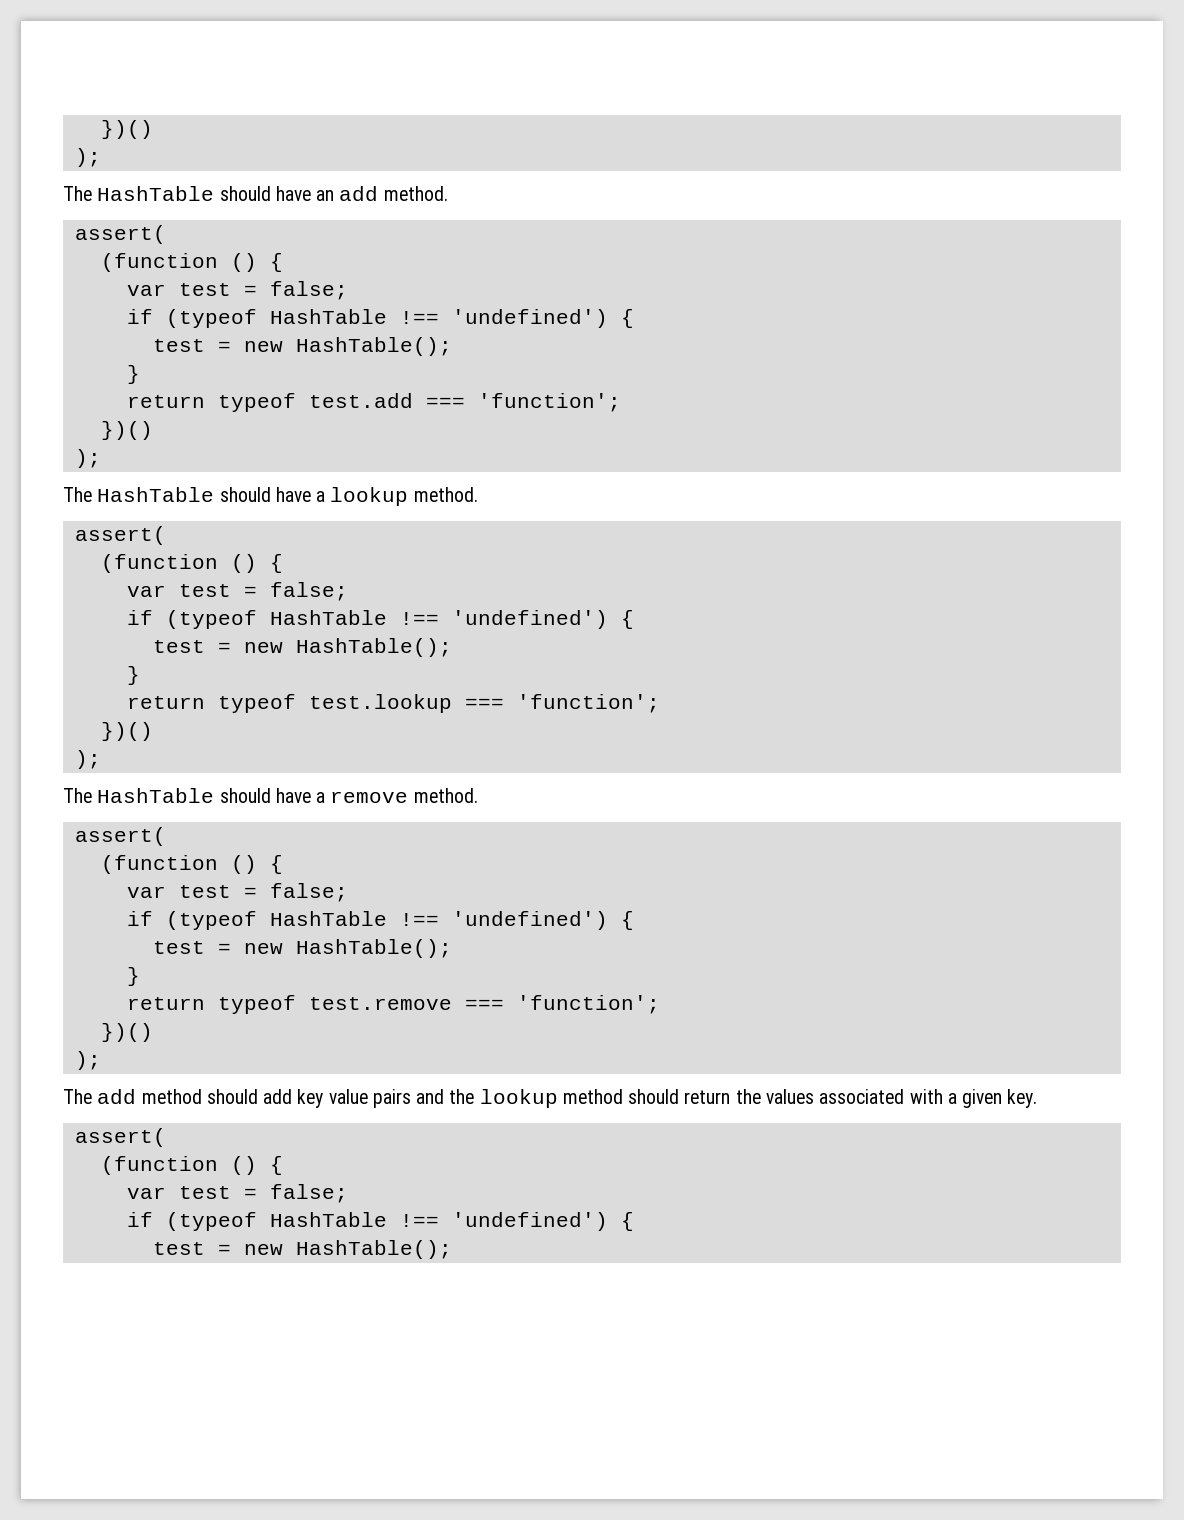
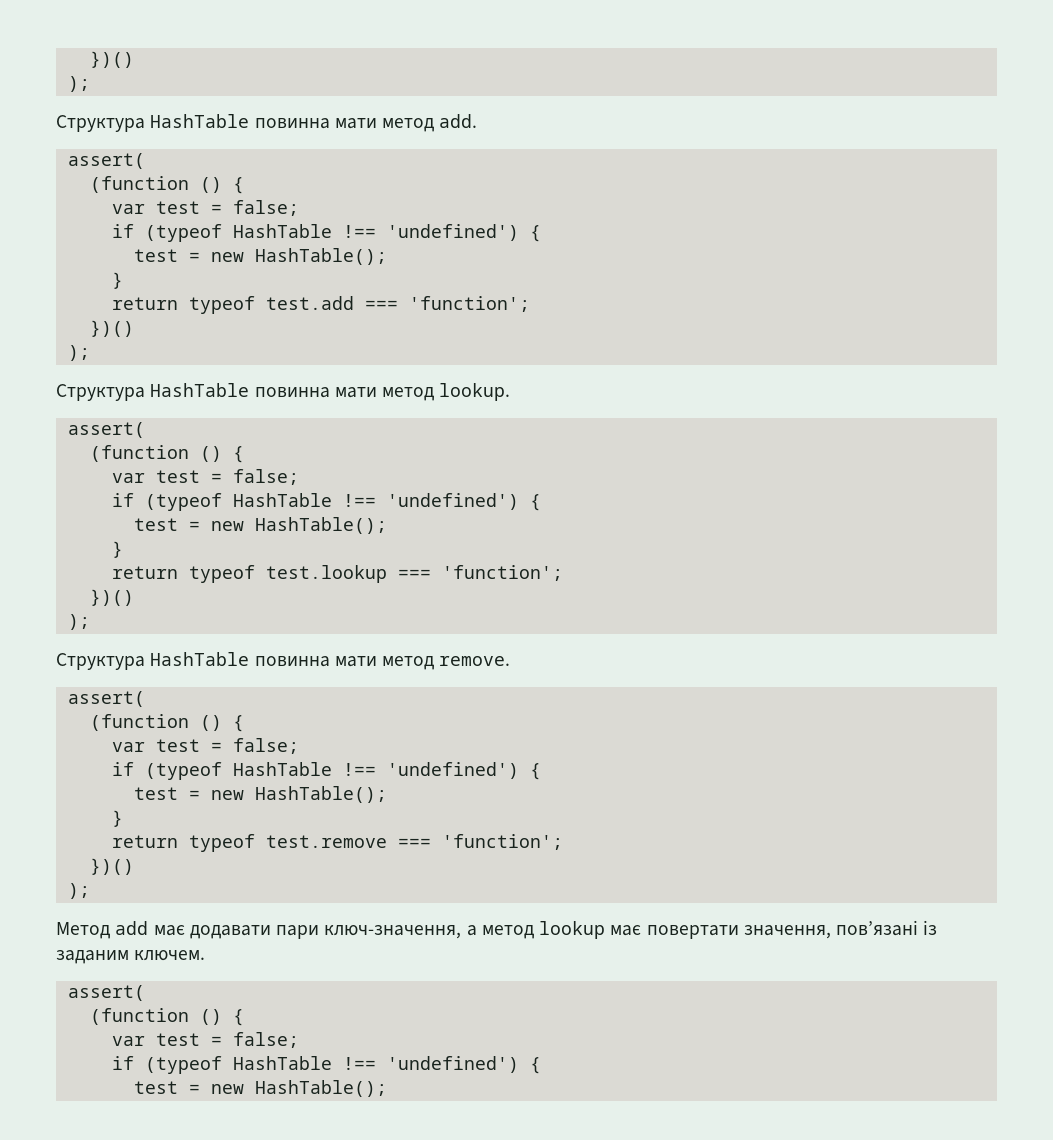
[100,120,153,139] [74,148,101,167] [63,186,448,201] })() // ); // The HashTable should have an add method. -> [89,51,134,68] [67,76,90,92] [56,114,478,132] })() // ); // Структура HashTable повинна мати метод add.
[63,487,478,506] The HashTable should have a lookup method. -> [56,383,511,401] Структура HashTable повинна мати метод lookup.
[63,788,478,803] The HashTable should have a remove method. -> [56,652,511,670] Структура HashTable повинна мати метод remove.
[63,1089,1038,1108] The add method should add key value pairs and the lookup method should return the values associated with a given key. -> [56,920,938,939] [56,950,206,964] Метод add має додавати пари ключ-значення, а метод lookup має повертати значення, пов’язані із заданим ключем.

